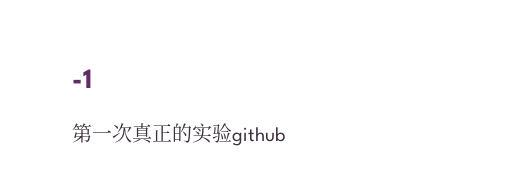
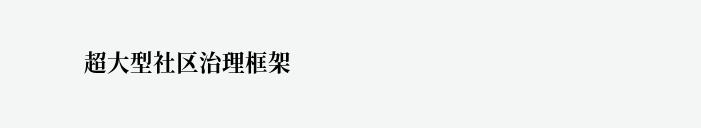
[72,69,92,88] [72,123,285,146] -1 // 第一次真正的实验github -> [84,51,291,74] 超大型社区治理框架

